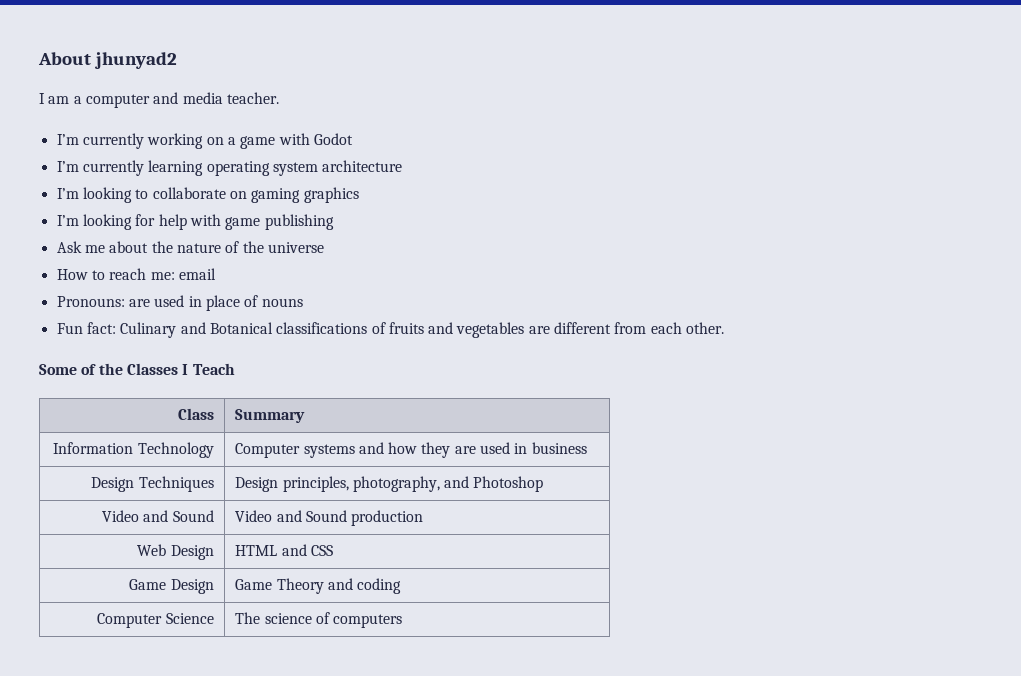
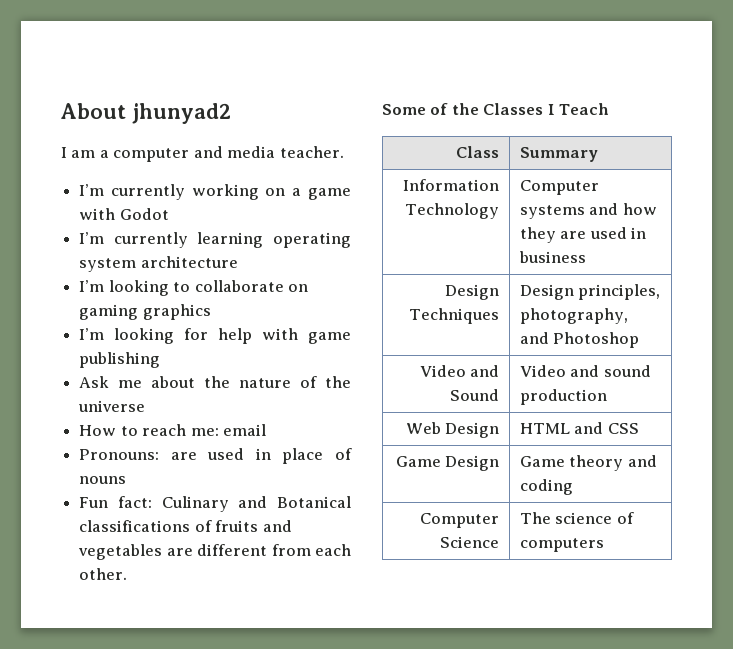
[305,510,347,522] Sound -> [603,365,651,377] sound
[276,578,324,594] Theory -> [569,455,624,471] theory

